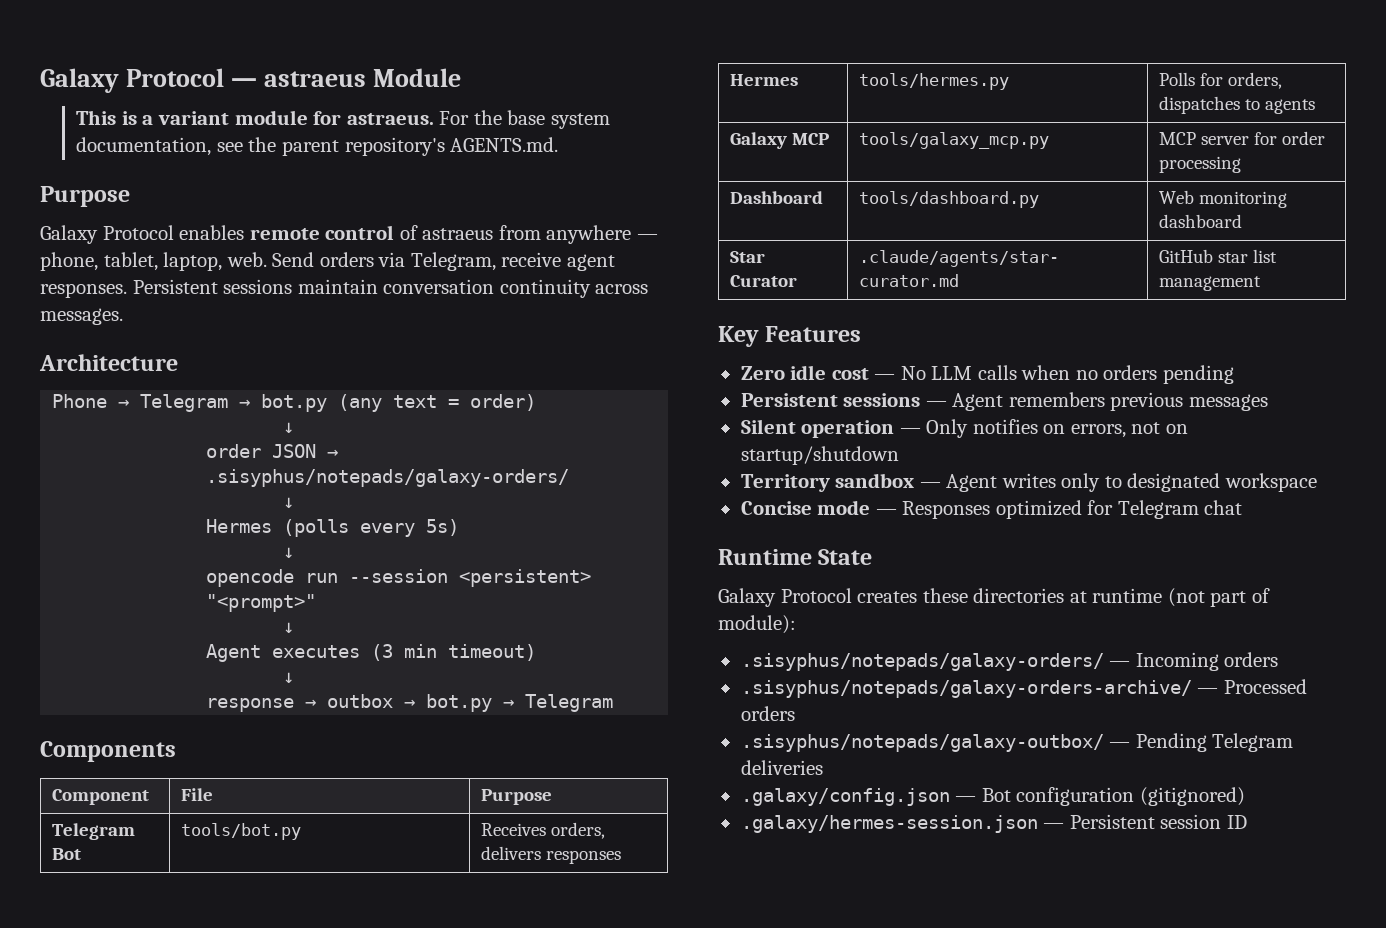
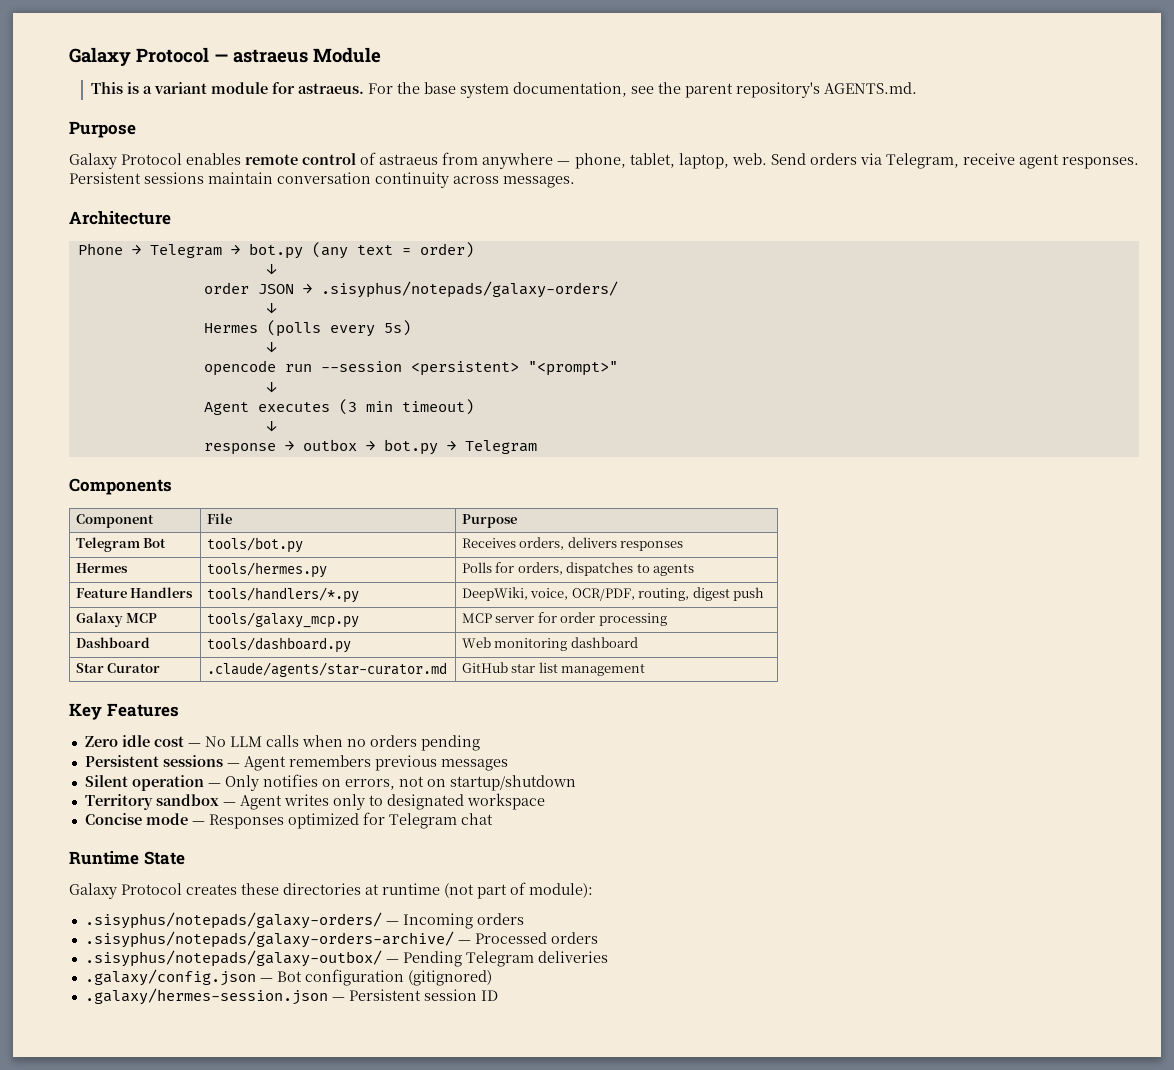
(1315, 106) none -> [75,587,194,598] [206,587,359,603] [461,587,765,601] // Feature Handlers | tools/handlers/*.py | DeepWiki, voice, OCR/PDF, routing, digest push

